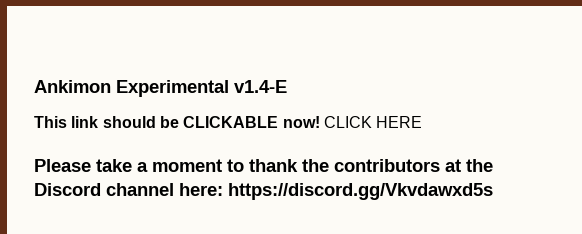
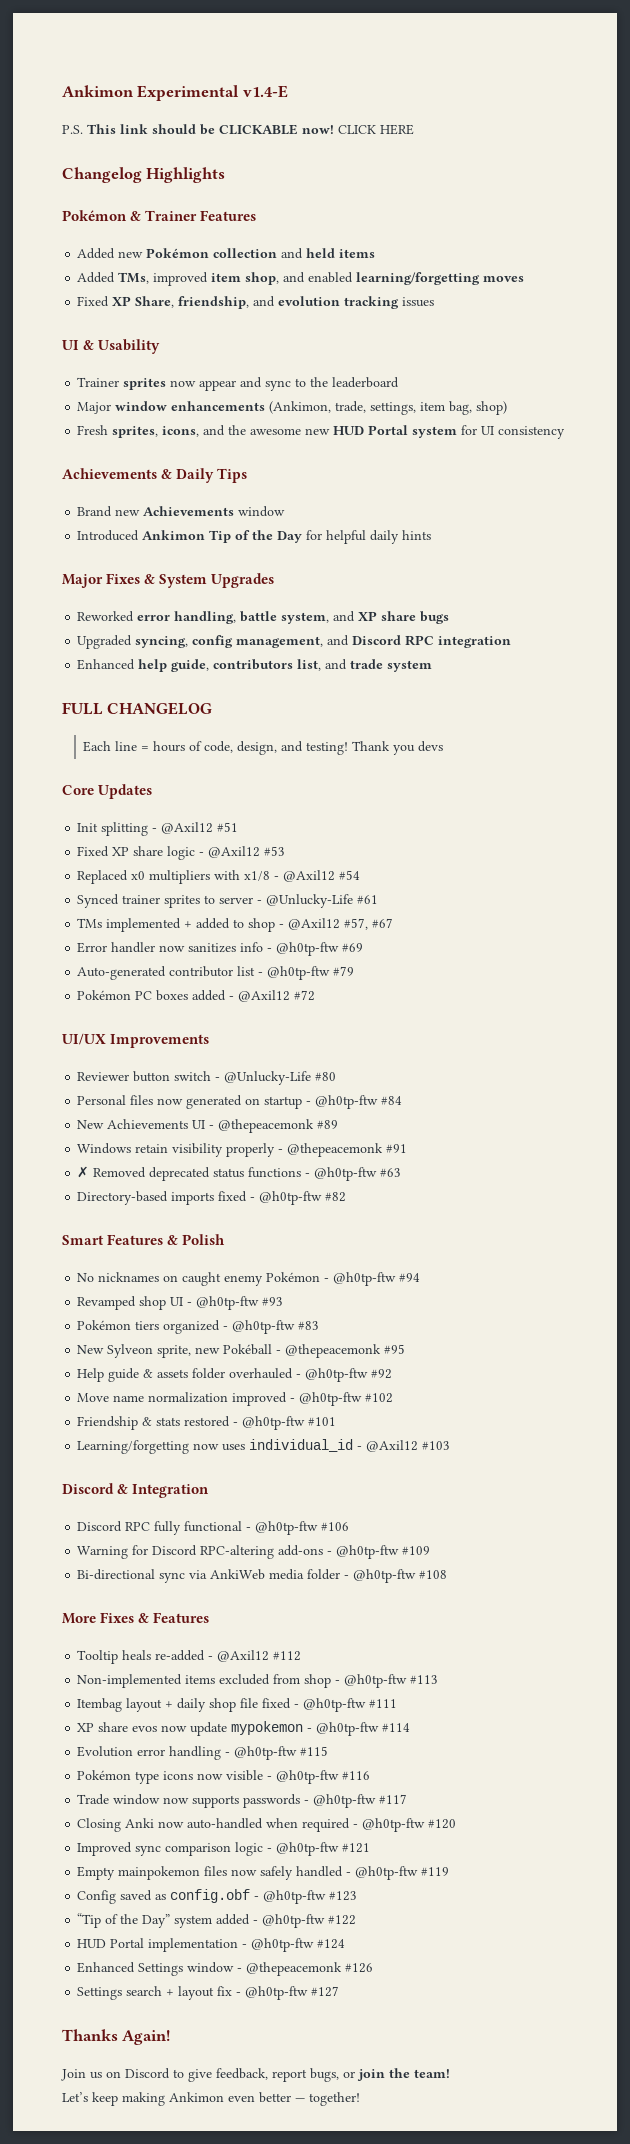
(287, 86) none -> [62,125,83,134] P.S.
[34,159,493,172] [34,183,493,200] Please take a moment to thank the contributors at the Discord channel here: https://discord.gg/Vkvdawxd5s -> [62,167,226,183] [62,210,257,221] [77,248,376,259] [77,272,525,286] [77,296,435,309] [62,339,161,354] [77,377,400,391] [77,401,508,415] [77,425,566,439] [62,468,248,483] [77,506,286,517] [77,530,432,544] [62,573,275,588] [77,611,450,624] [77,635,512,649] [77,659,433,672] [62,702,213,715] [83,741,444,755] [62,784,153,799] [77,822,239,836] [77,846,286,860] [77,870,361,884] [77,894,379,908] [77,918,394,932] [77,942,364,956] [77,966,355,980] [77,990,316,1002] [62,1033,210,1048] [77,1071,337,1085] [77,1095,403,1109] [77,1119,339,1133] [77,1143,408,1157] [77,1166,402,1181] [77,1191,347,1205] [62,1234,226,1245] [77,1272,421,1286] [77,1296,284,1310] [77,1320,320,1334] [77,1344,406,1358] [77,1368,393,1382] [77,1392,394,1406] [77,1416,337,1430] [77,1439,451,1454] [62,1483,210,1498] [77,1521,350,1535] [77,1545,431,1559] [77,1569,448,1583] [62,1612,210,1624] [77,1650,302,1664] [77,1674,439,1688] [77,1698,398,1712] [77,1721,411,1736] [77,1746,329,1760] [77,1770,371,1784] [77,1794,408,1808] [77,1818,457,1832] [77,1842,371,1856] [77,1866,450,1880] [77,1889,358,1904] [77,1913,357,1928] [77,1938,346,1952] [77,1962,374,1976] [77,1986,340,2000] [62,2029,171,2045] [61,2068,450,2082] [62,2092,360,2106] Changelog Highlights // Pokémon & Trainer Features // Added new Pokémon collection and held items // Added TMs, improved item shop, and enabled learning/forgetting moves // Fixed XP Share, friendship, and evolution tracking issues // UI & Usability // Trainer sprites now appear and sync to the leaderboard // Major window enhancements (Ankimon, trade, settings, item bag, shop) // Fresh sprites, icons, and the awesome new HUD Portal system for UI consistency // Achievements & Daily Tips // Brand new Achievements window // Introduced Ankimon Tip of the Day for helpful daily hints // Major Fixes & System Upgrades // Reworked error handling, battle system, and XP share bugs // Upgraded syncing, config management, and Discord RPC integration // Enhanced help guide, contributors list, and trade system // FULL CHANGELOG // Each line = hours of code, design, and testing! Thank you devs // Core Updates // Init splitting - @Axil12 #51 // Fixed XP share logic - @Axil12 #53 // Replaced x0 multipliers with x1/8 - @Axil12 #54 // Synced trainer sprites to server - @Unlucky-Life #61 // TMs implemented + added to shop - @Axil12 #57, #67 // Error handler now sanitizes info - @h0tp-ftw #69 // Auto-generated contributor list - @h0tp-ftw #79 // Pokémon PC boxes added - @Axil12 #72 // UI/UX Improvements // Reviewer button switch - @Unlucky-Life #80 // Personal files now generated on startup - @h0tp-ftw #84 // New Achievements UI - @thepeacemonk #89 // Windows retain visibility properly - @thepeacemonk #91 // ✗ Removed deprecated status functions - @h0tp-ftw #63 // Directory-based imports fixed - @h0tp-ftw #82 // Smart Features & Polish // No nicknames on caught enemy Pokémon - @h0tp-ftw #94 // Revamped shop UI - @h0tp-ftw #93 // Pokémon tiers organized - @h0tp-ftw #83 // New Sylveon sprite, new Pokéball - @thepeacemonk #95 // Help guide & assets folder overhauled - @h0tp-ftw #92 // Move name normalization improved - @h0tp-ftw #102 // Friendship & stats restored - @h0tp-ftw #101 // Learning/forgetting now uses individual_id - @Axil12 #103 // Discord & Integration // Discord RPC fully functional - @h0tp-ftw #106 // Warning for Discord RPC-altering add-ons - @h0tp-ftw #109 // Bi-directional sync via AnkiWeb media folder - @h0tp-ftw #108 // More Fixes & Features // Tooltip heals re-added - @Axil12 #112 // Non-implemented items excluded from shop - @h0tp-ftw #113 // Itembag layout + daily shop file fixed - @h0tp-ftw #111 // XP share evos now update mypokemon - @h0tp-ftw #114 // Evolution error handling - @h0tp-ftw #115 // Pokémon type icons now visible - @h0tp-ftw #116 // Trade window now supports passwords - @h0tp-ftw #117 // Closing Anki now auto-handled when required - @h0tp-ftw #120 // Improved sync comparison logic - @h0tp-ftw #121 // Empty mainpokemon files now safely handled - @h0tp-ftw #119 // Config saved as config.obf - @h0tp-ftw #123 // “Tip of the Day” system added - @h0tp-ftw #122 // HUD Portal implementation - @h0tp-ftw #124 // Enhanced Settings window - @thepeacemonk #126 // Settings search + layout fix - @h0tp-ftw #127 // Thanks Again! // Join us on Discord to give feedback, report bugs, or join the team! // Let’s keep making Ankimon even better — together!

